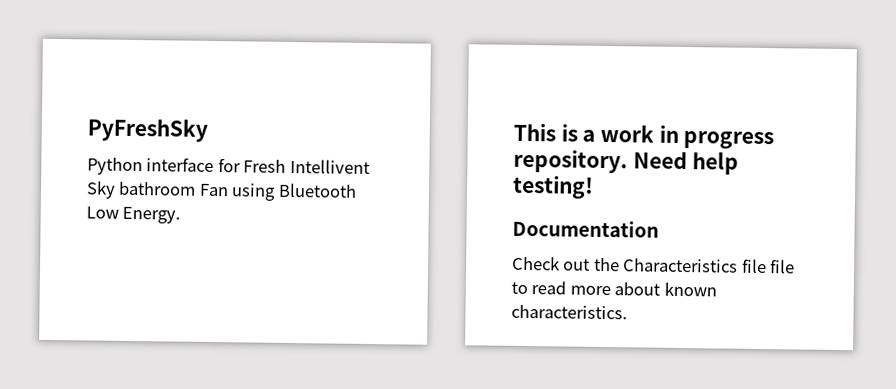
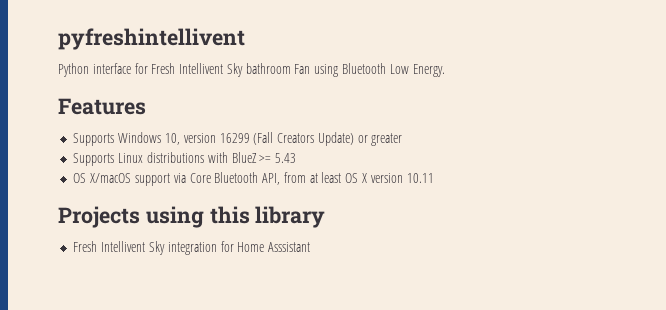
[87,118,208,142] PyFreshSky -> [58,28,245,50] pyfreshintellivent
[513,122,775,150] [513,148,740,175] [512,174,594,199] [512,219,659,238] [512,255,796,274] [511,281,717,297] [511,304,628,320] This is a work in progress repository. Need help testing! // Documentation // Check out the Characteristics file file to read more about known characteristics. -> [58,98,146,115] [73,132,403,146] [73,152,297,166] [73,172,434,186] [58,206,326,228] [73,241,311,255] Features // Supports Windows 10, version 16299 (Fall Creators Update) or greater // Supports Linux distributions with BlueZ >= 5.43 // OS X/macOS support via Core Bluetooth API, from at least OS X version 10.11 // Projects using this library // Fresh Intellivent Sky integration for Home Asssistant

